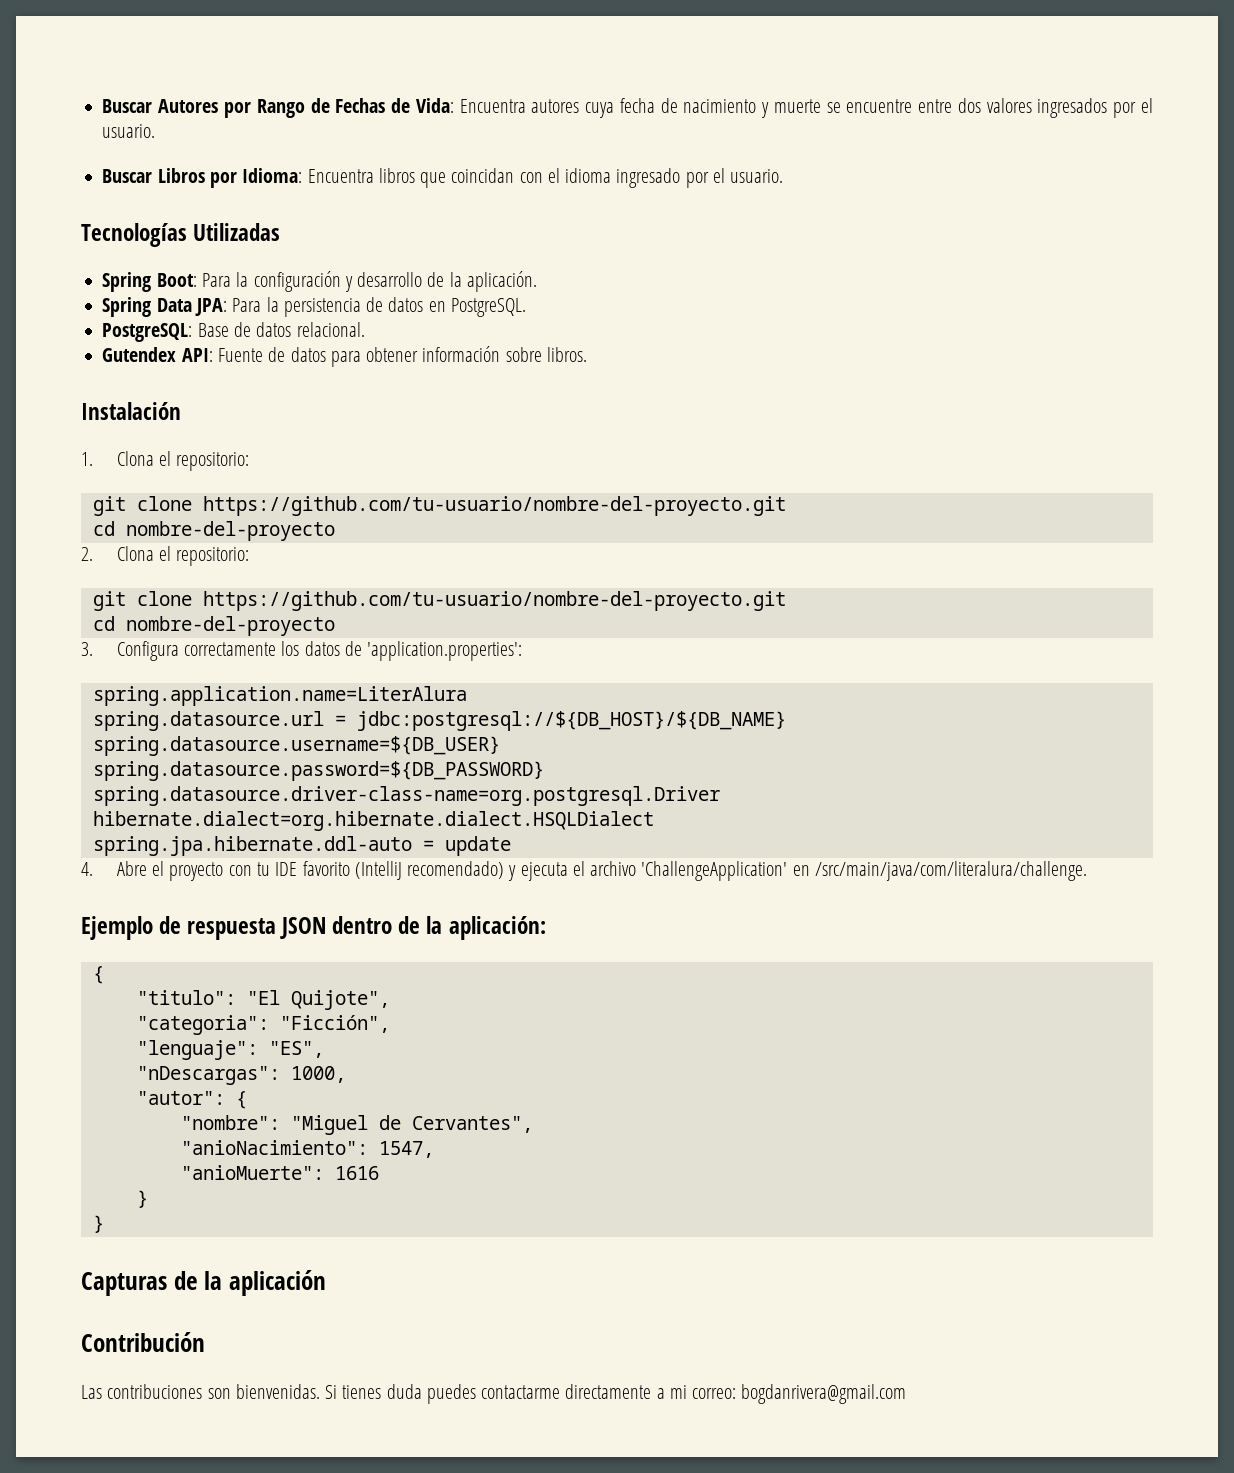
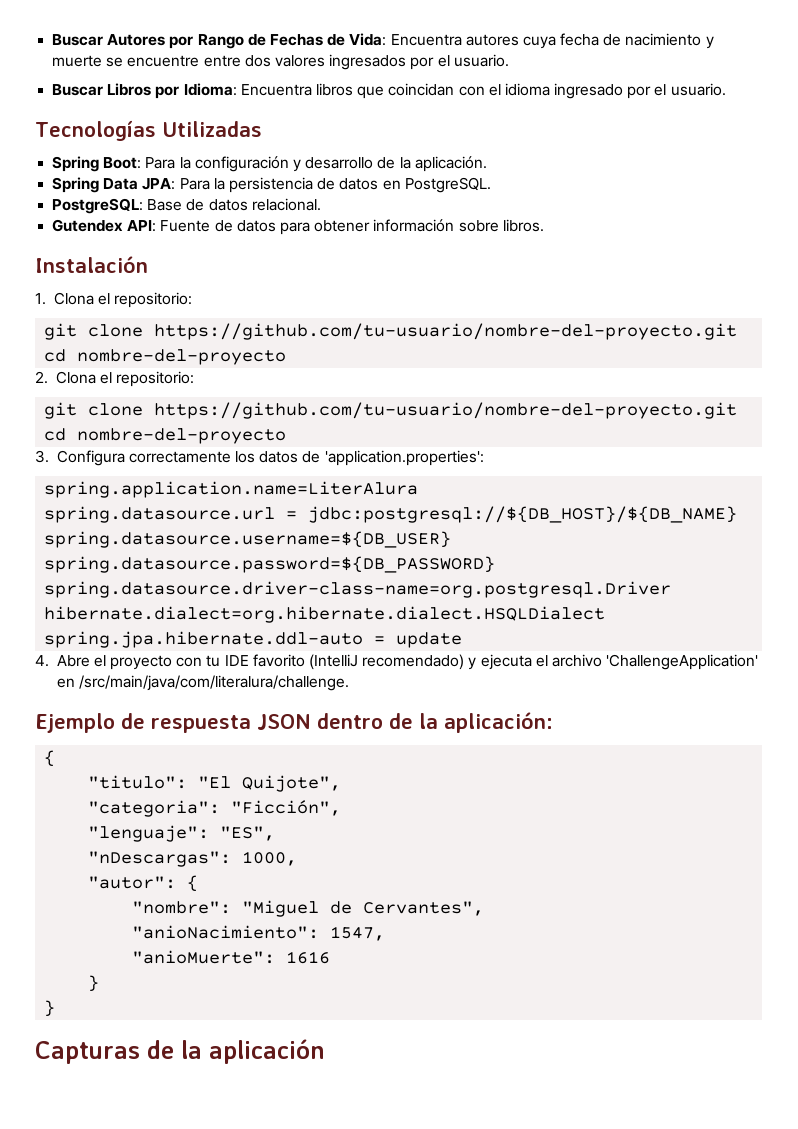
[81,1332,205,1352] [81,1384,907,1404] // Contribución // Las contribuciones son bienvenidas. Si tienes duda puedes contactarme directamente a mi correo: bogdanrivera@gmail.com -> (325, 1051) none

